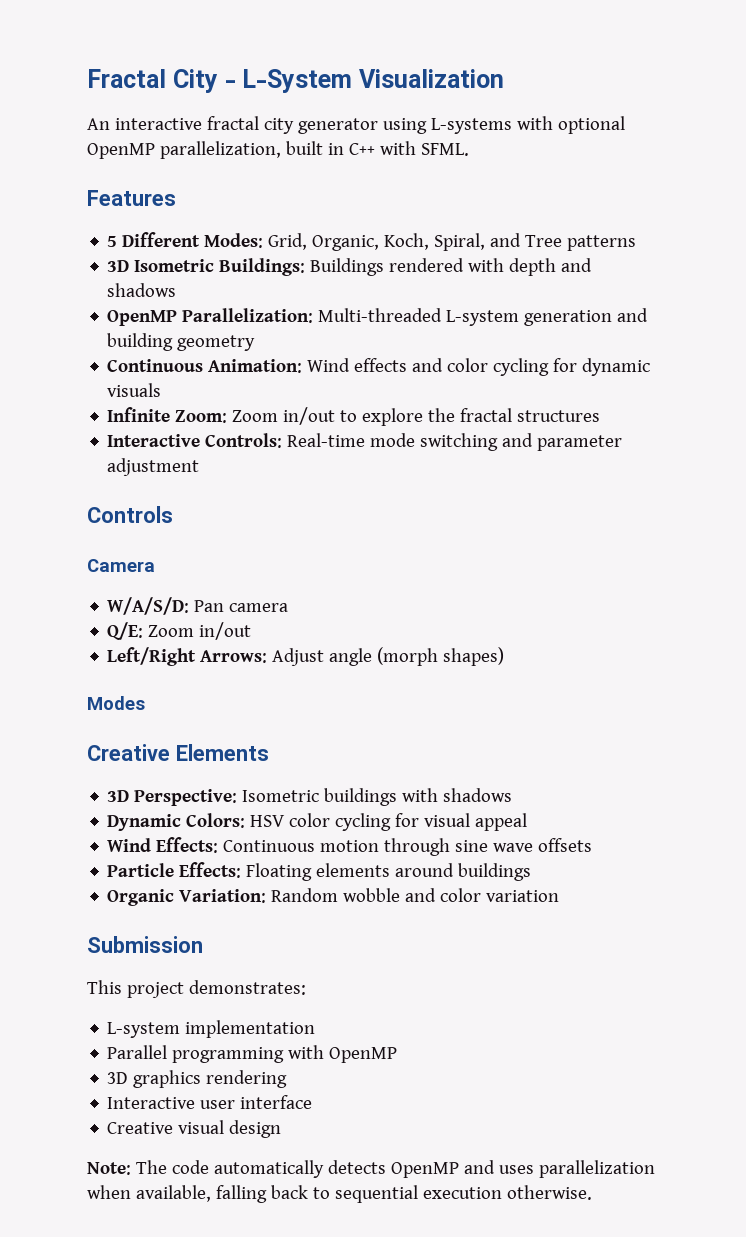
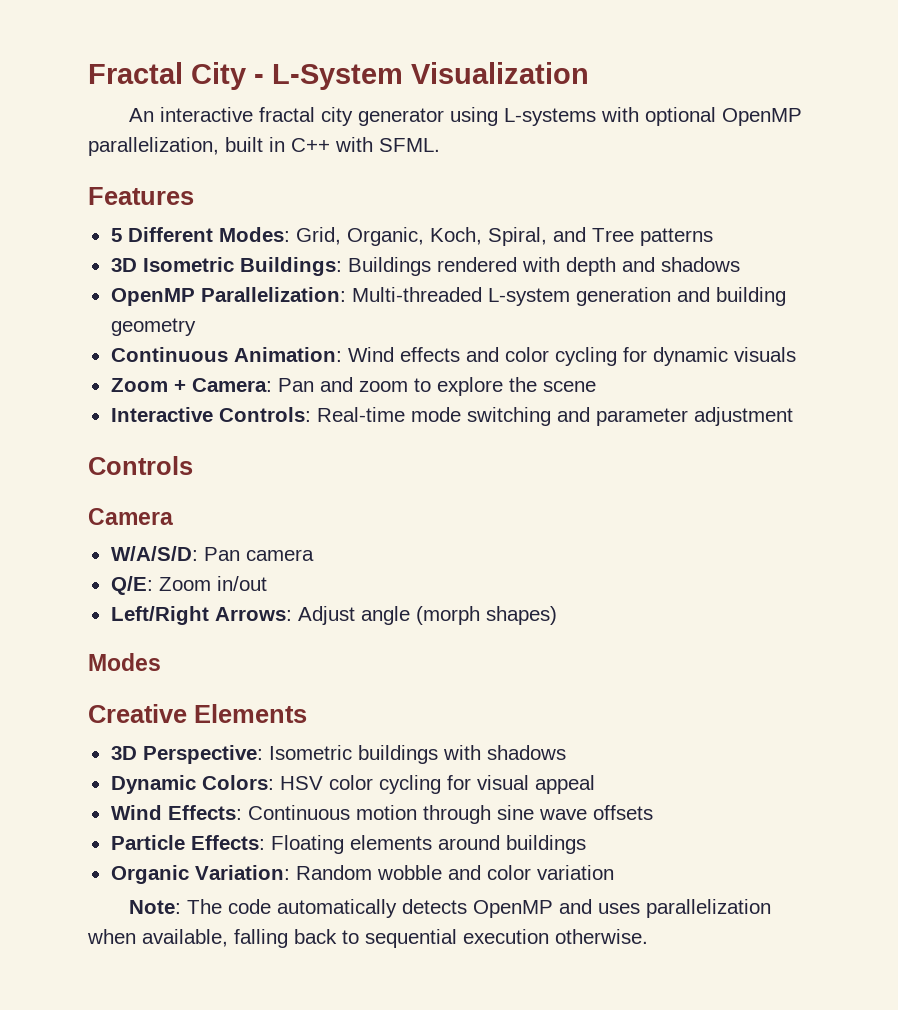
[107,407,336,425] Infinite Zoom: Zoom in/out -> [110,377,408,392] Zoom + Camera: Pan and zoom
[460,408,601,422] fractal structures -> [542,381,596,392] scene
[87,936,203,953] [87,980,306,998] [107,1020,316,1038] [107,1045,398,1063] [107,1070,288,1088] [107,1095,313,1109] [107,1120,282,1138] // Submission // This project demonstrates: // L-system implementation // Parallel programming with OpenMP // 3D graphics rendering // Interactive user interface // Creative visual design -> (614, 872) none

